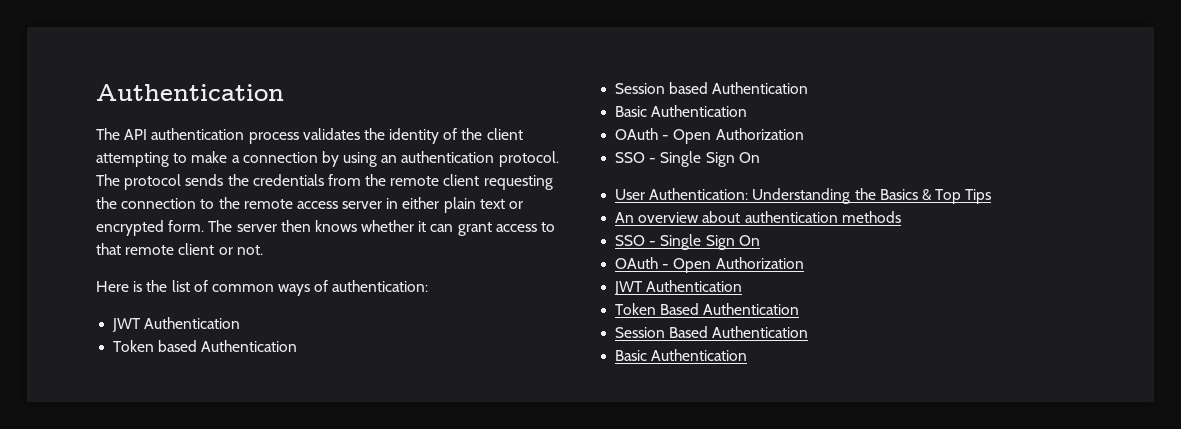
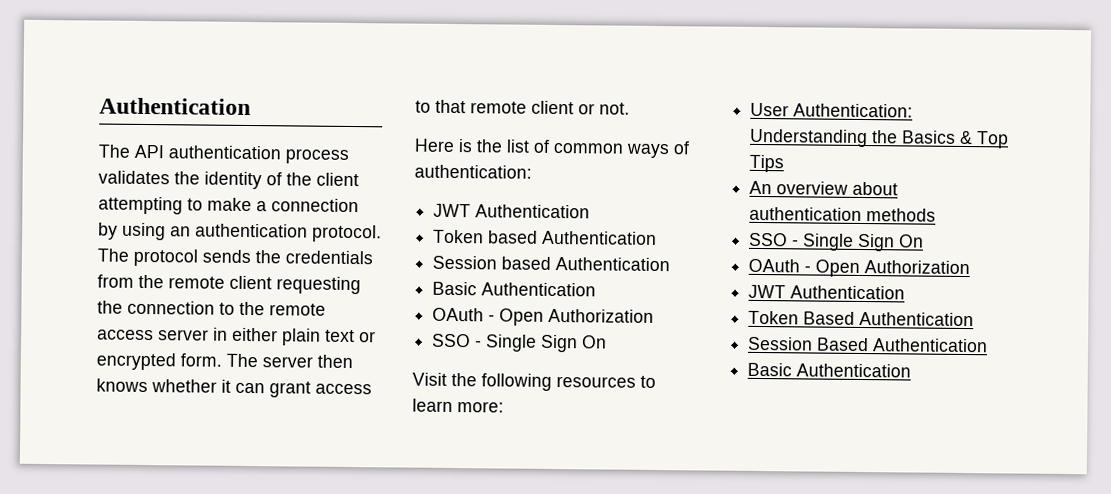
(760, 157) none -> [412,372,656,391] [412,398,504,413] // Visit the following resources to learn more:

